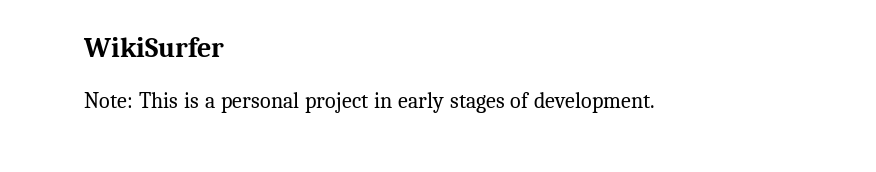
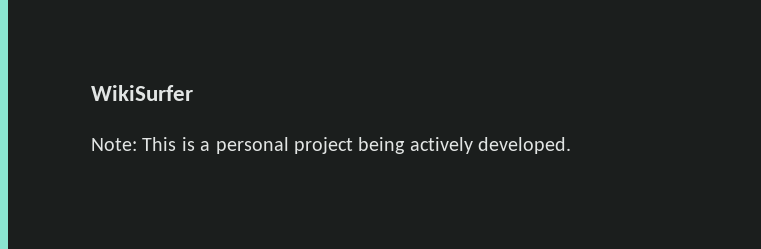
[373,92,656,113] in early stages of development. -> [358,137,572,154] being actively developed.

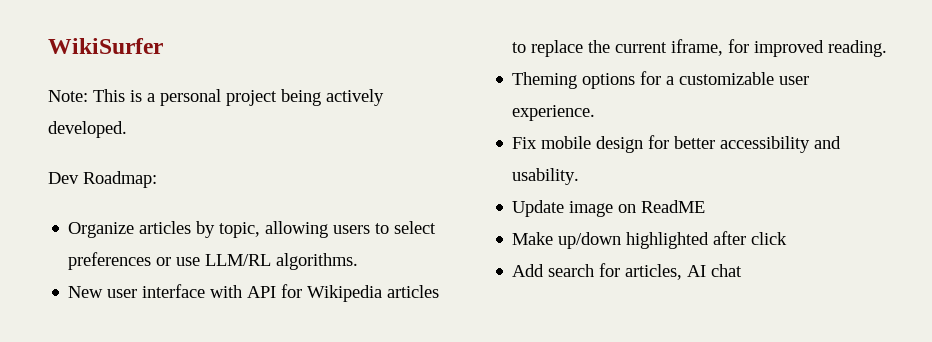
(572, 145) none -> [48,171,157,188] [68,221,437,238] [68,252,359,270] [68,284,440,302] [512,39,888,57] [512,71,810,89] [512,105,596,121] [512,135,842,153] [512,168,580,185] [512,200,706,217] [512,231,788,249] [512,263,743,280] // Dev Roadmap: // Organize articles by topic, allowing users to select preferences or use LLM/RL algorithms. // New user interface with API for Wikipedia articles to replace the current iframe, for improved reading. // Theming options for a customizable user experience. // Fix mobile design for better accessibility and usability. // Update image on ReadME // Make up/down highlighted after click // Add search for articles, AI chat

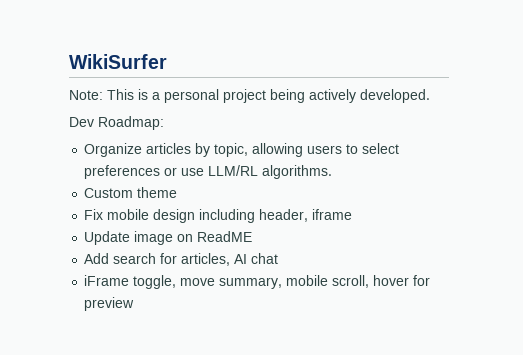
[68,284,440,302] [512,39,888,57] [512,71,810,89] [512,105,596,121] [512,135,842,153] [512,168,580,185] New user interface with API for Wikipedia articles to replace the current iframe, for improved reading. // Theming options for a customizable user experience. // Fix mobile design for better accessibility and usability. -> [84,187,178,198] [84,209,353,223] Custom theme // Fix mobile design including header, iframe
[512,231,788,249] // Make up/down highlighted after click -> (253, 236) none
(743, 270) none -> [84,275,431,289] [84,297,135,311] // iFrame toggle, move summary, mobile scroll, hover for preview

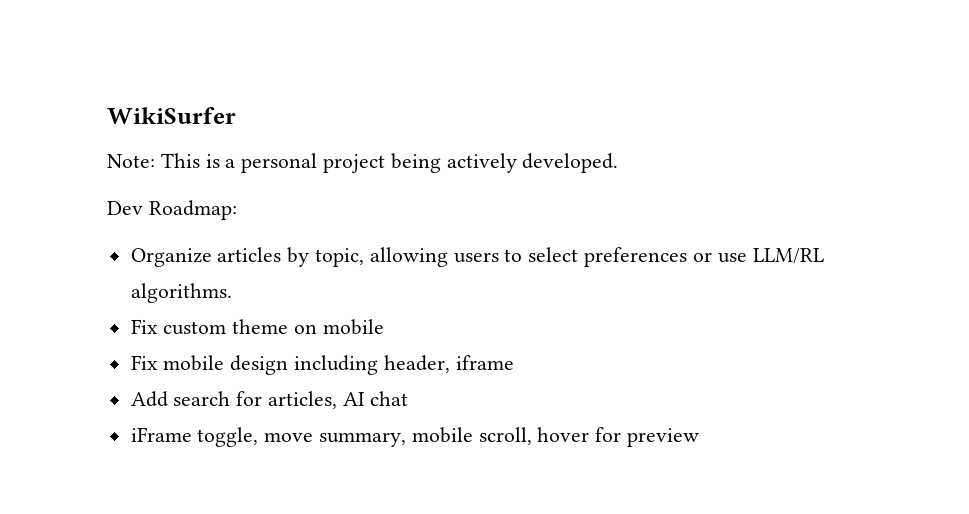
[84,188,134,198] Custom -> [130,319,227,335] Fix custom
(178, 192) none -> [294,319,384,335] on mobile
[84,231,253,245] // Update image on ReadME -> (514, 362) none

